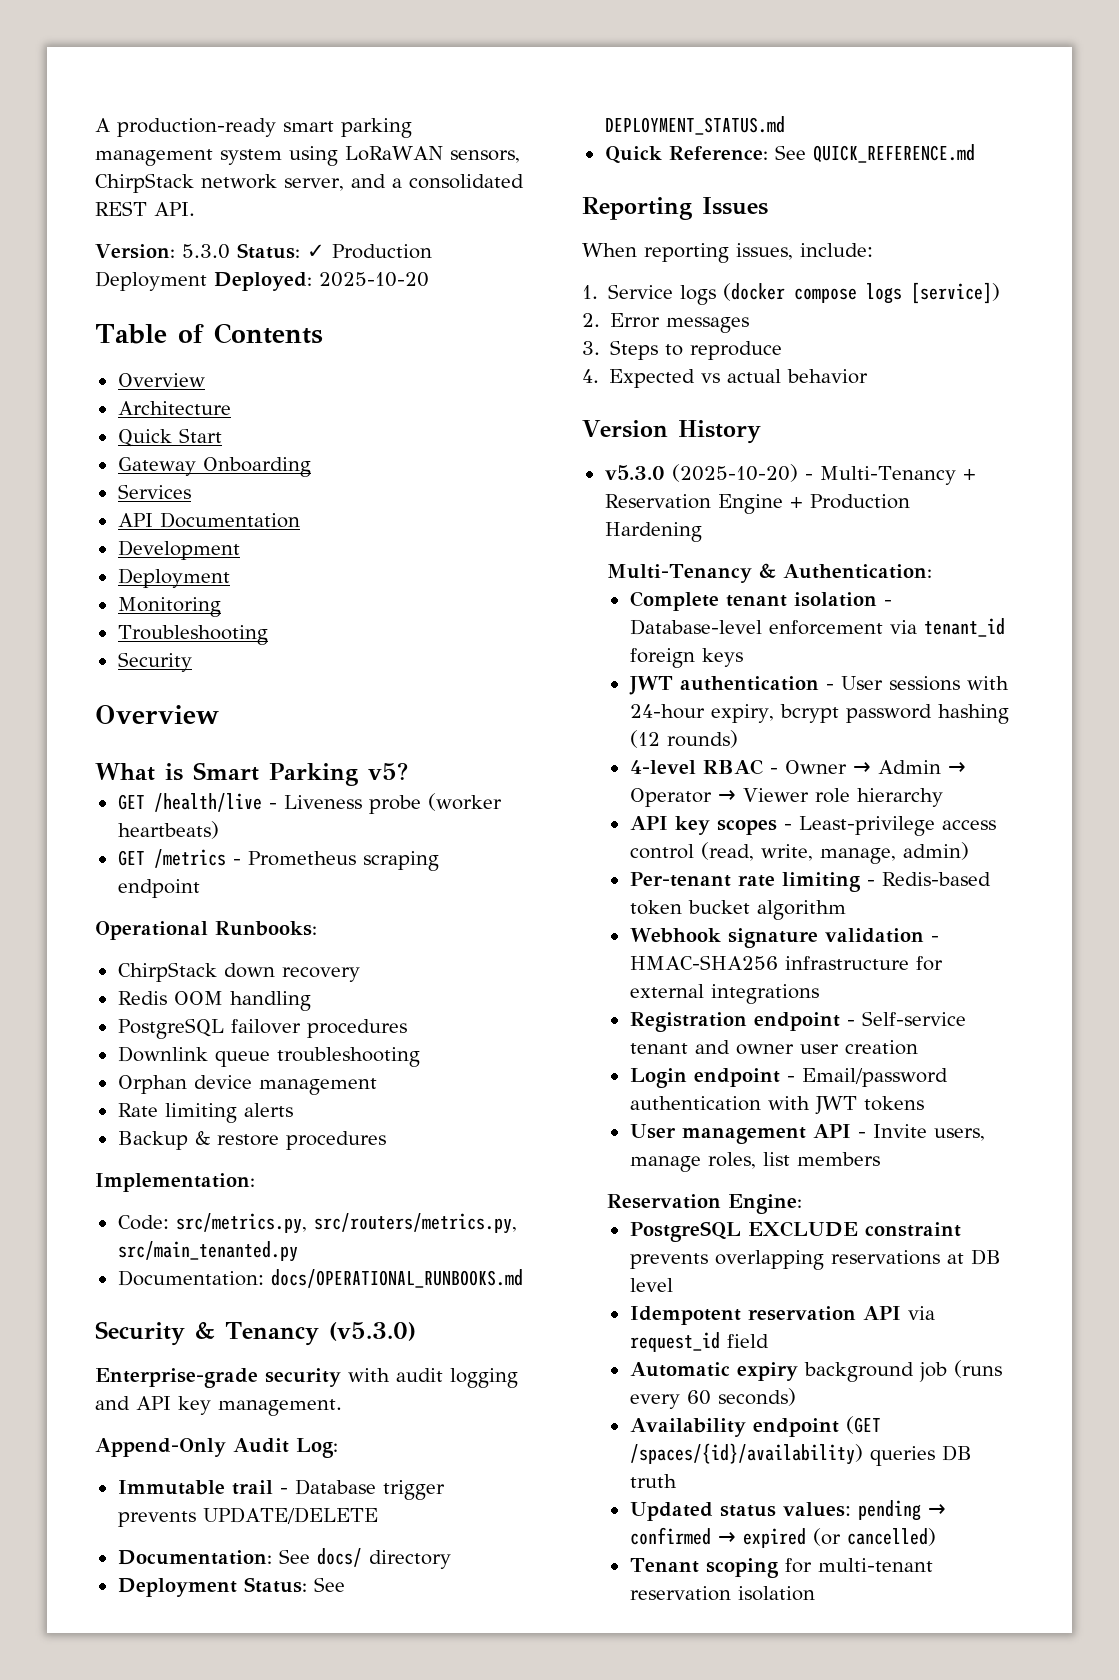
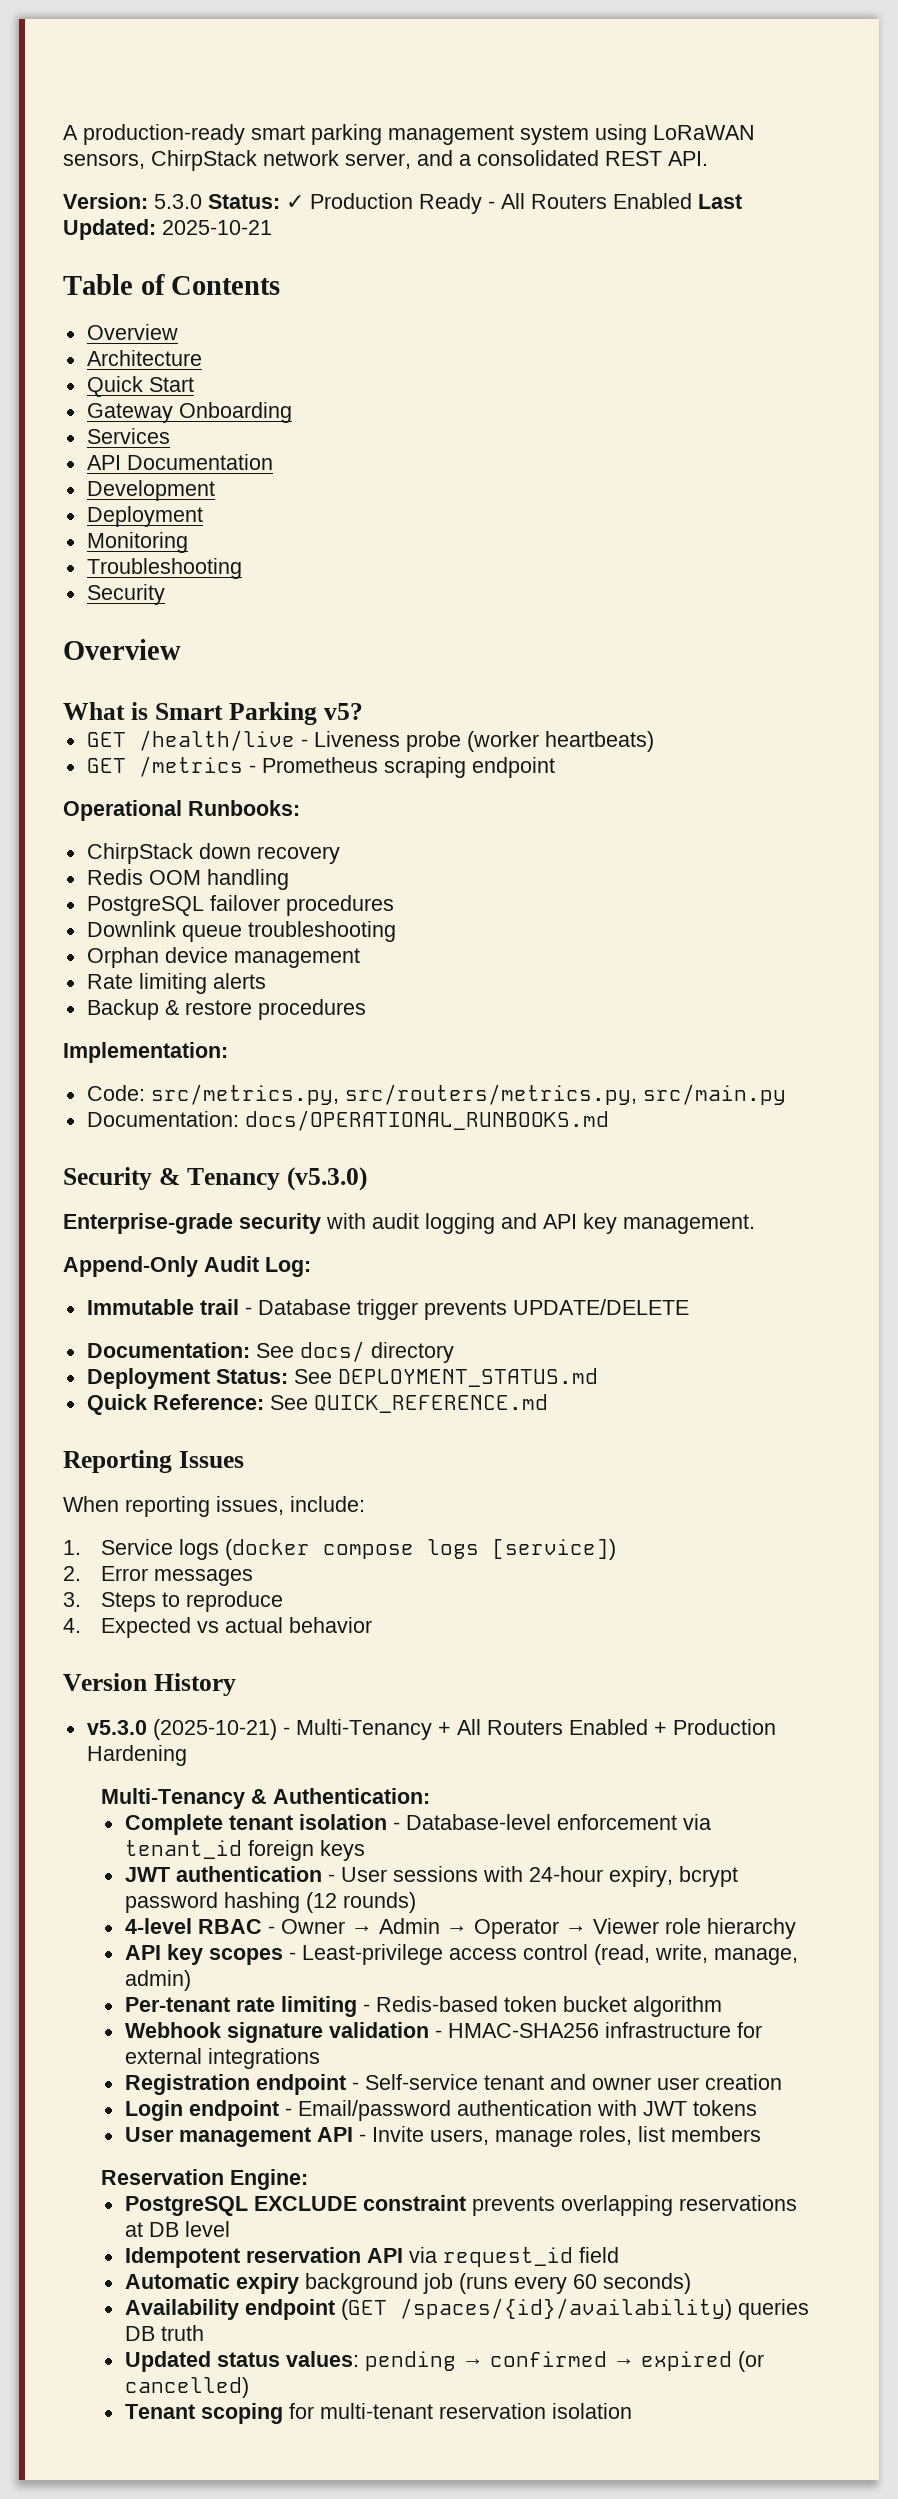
[95,271,429,291] Deployment Deployed: 2025-10-20 -> [419,193,742,214] [63,219,272,240] Ready - All Routers Enabled Last Updated: 2025-10-21
[117,1241,298,1262] src/main_tenanted.py -> [642,1084,786,1105] src/main.py
[671,464,798,482] (2025-10-20) -> [152,1719,277,1740] (2025-10-21)
[604,494,783,514] Reservation Engine -> [456,1719,648,1735] All Routers Enabled

